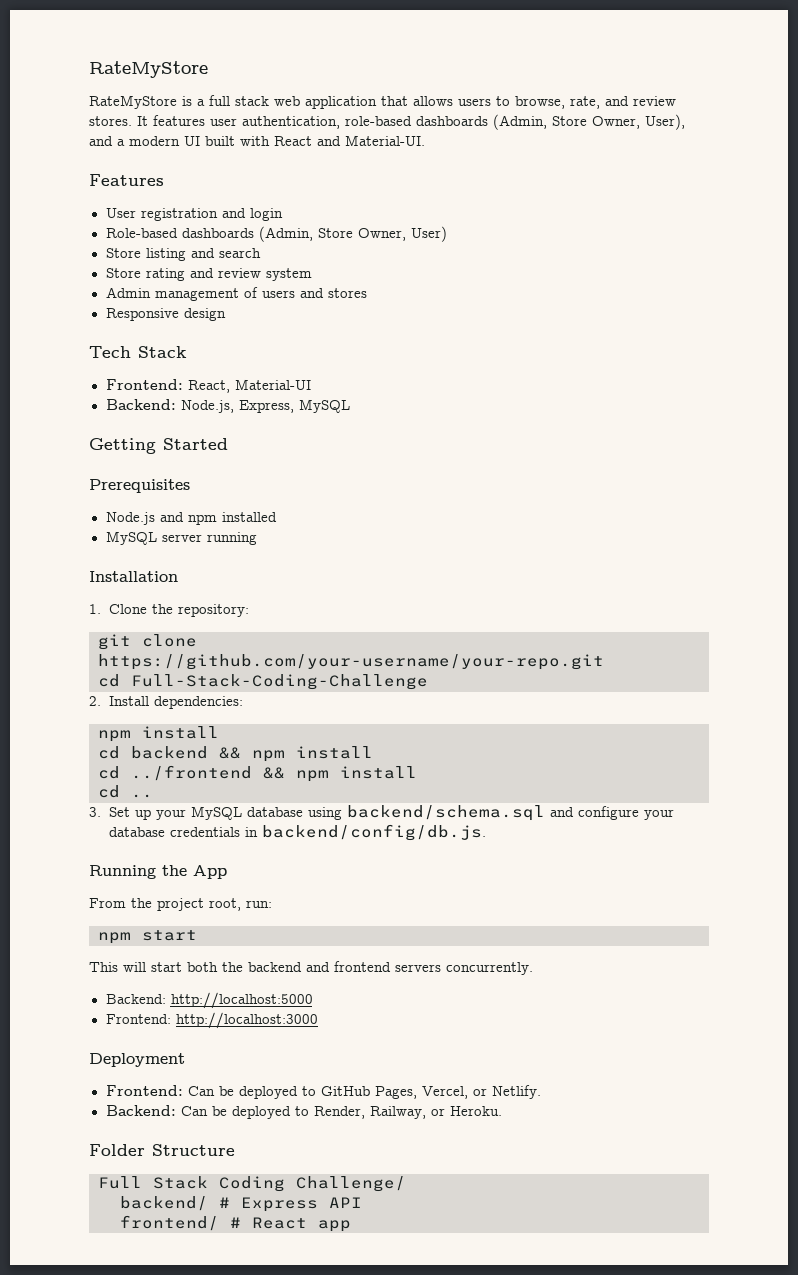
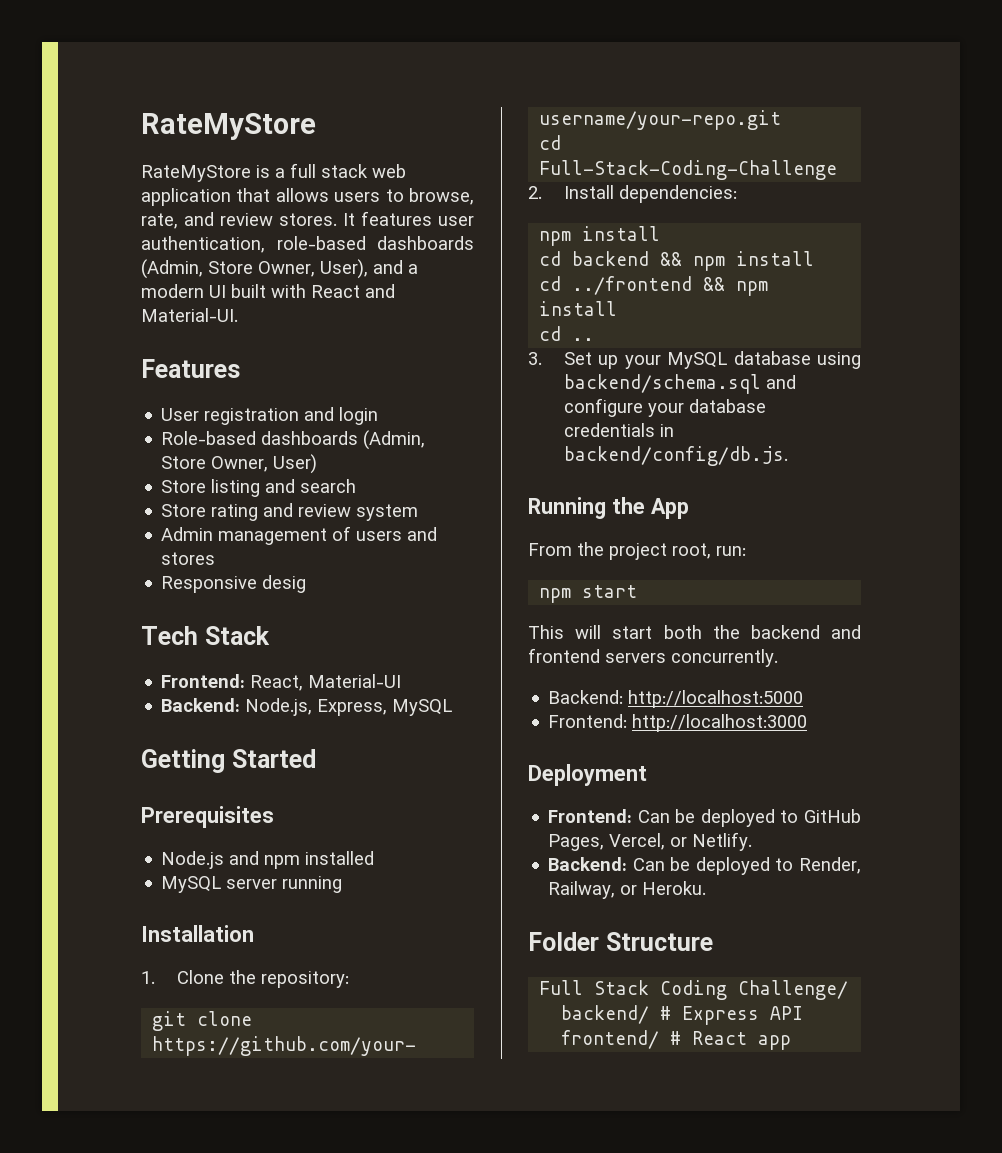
[183,308,226,321] design -> [262,575,307,593] desig

